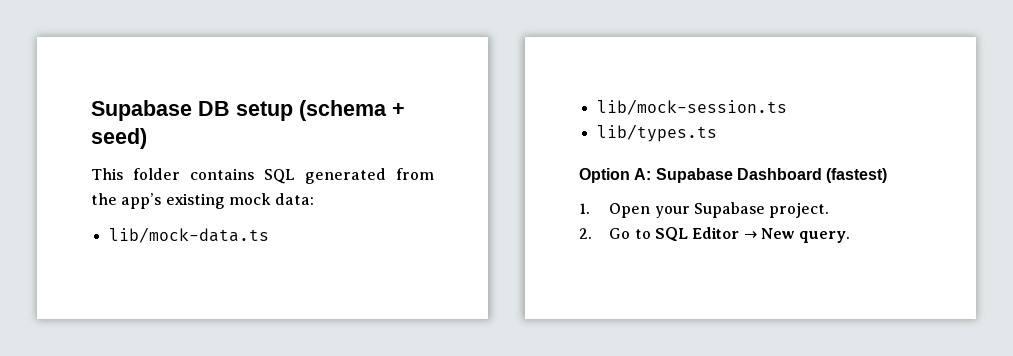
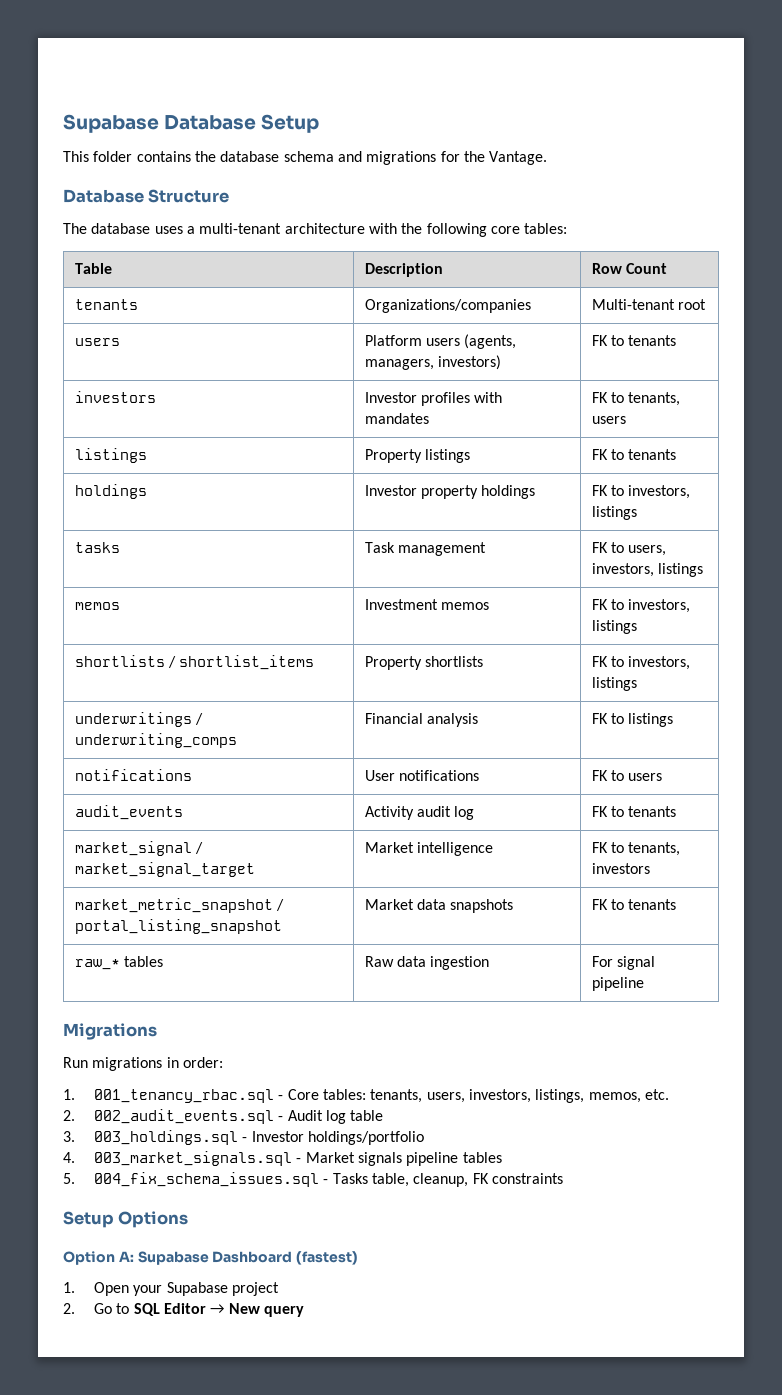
[91,100,405,121] [91,128,147,149] [91,168,434,184] [91,193,315,209] [108,227,269,243] [596,99,787,115] [596,124,717,142] Supabase DB setup (schema + seed) // This folder contains SQL generated from the app’s existing mock data: // lib/mock-data.ts // lib/mock-session.ts // lib/types.ts -> [63,114,320,133] [63,151,548,165] [63,189,230,203] [63,223,568,237] [74,263,112,274] [364,263,443,277] [591,263,667,274] [74,299,138,310] [364,299,531,313] [591,299,706,310] [74,338,120,346] [364,334,517,349] [364,355,501,370] [591,335,677,346] [74,391,156,403] [364,392,503,406] [364,413,429,424] [591,392,681,406] [591,416,626,424] [74,448,147,463] [364,449,470,463] [591,449,677,460] [74,484,147,499] [364,485,536,499] [591,485,691,499] [591,506,637,520] [74,542,120,553] [364,542,486,556] [591,542,667,556] [591,563,703,577] [74,602,120,610] [364,599,489,610] [591,599,691,613] [591,620,637,634] [74,655,315,670] [364,656,483,670] [591,656,691,670] [591,677,637,691] [74,712,203,727] [74,733,237,748] [364,713,478,727] [591,713,674,727] [74,769,192,781] [364,770,479,781] [591,770,663,781] [74,805,183,820] [364,806,475,820] [591,806,677,817] [74,841,203,856] [74,862,255,877] [364,842,493,856] [591,842,681,856] [591,863,650,874] [74,898,284,913] [74,919,282,934] [364,899,514,913] [591,899,677,910] [74,956,163,970] [364,956,490,970] [591,956,655,970] [591,977,644,991] [63,1023,157,1040] [63,1057,223,1071] [63,1089,670,1103] [63,1109,384,1124] [63,1130,425,1145] [63,1151,502,1166] [63,1172,564,1187] [63,1211,189,1228] Supabase Database Setup // This folder contains the database schema and migrations for the Vantage. // Database Structure // The database uses a multi-tenant architecture with the following core tables: // Table | Description | Row Count // tenants | Organizations/companies | Multi-tenant root // users | Platform users (agents, managers, investors) | FK to tenants // investors | Investor profiles with mandates | FK to tenants, users // listings | Property listings | FK to tenants // holdings | Investor property holdings | FK to investors, listings // tasks | Task management | FK to users, investors, listings // memos | Investment memos | FK to investors, listings // shortlists / shortlist_items | Property shortlists | FK to investors, listings // underwritings / underwriting_comps | Financial analysis | FK to listings // notifications | User notifications | FK to users // audit_events | Activity audit log | FK to tenants // market_signal / market_signal_target | Market intelligence | FK to tenants, investors // market_metric_snapshot / portal_listing_snapshot | Market data snapshots | FK to tenants // raw_* tables | Raw data ingestion | For signal pipeline // Migrations // Run migrations in order: // 1. 001_tenancy_rbac.sql - Core tables: tenants, users, investors, listings, memos, etc. // 2. 002_audit_events.sql - Audit log table // 3. 003_holdings.sql - Investor holdings/portfolio // 4. 003_market_signals.sql - Market signals pipeline tables // 5. 004_fix_schema_issues.sql - Tasks table, cleanup, FK constraints // Setup Options
[769,202,830,218] project. -> [232,1282,280,1296] project
[799,231,851,243] query. -> [264,1306,305,1317] query

